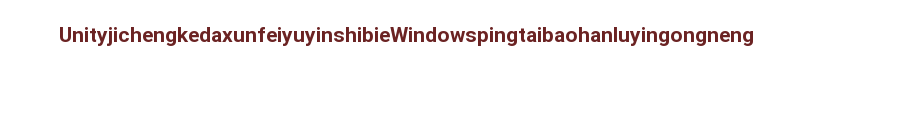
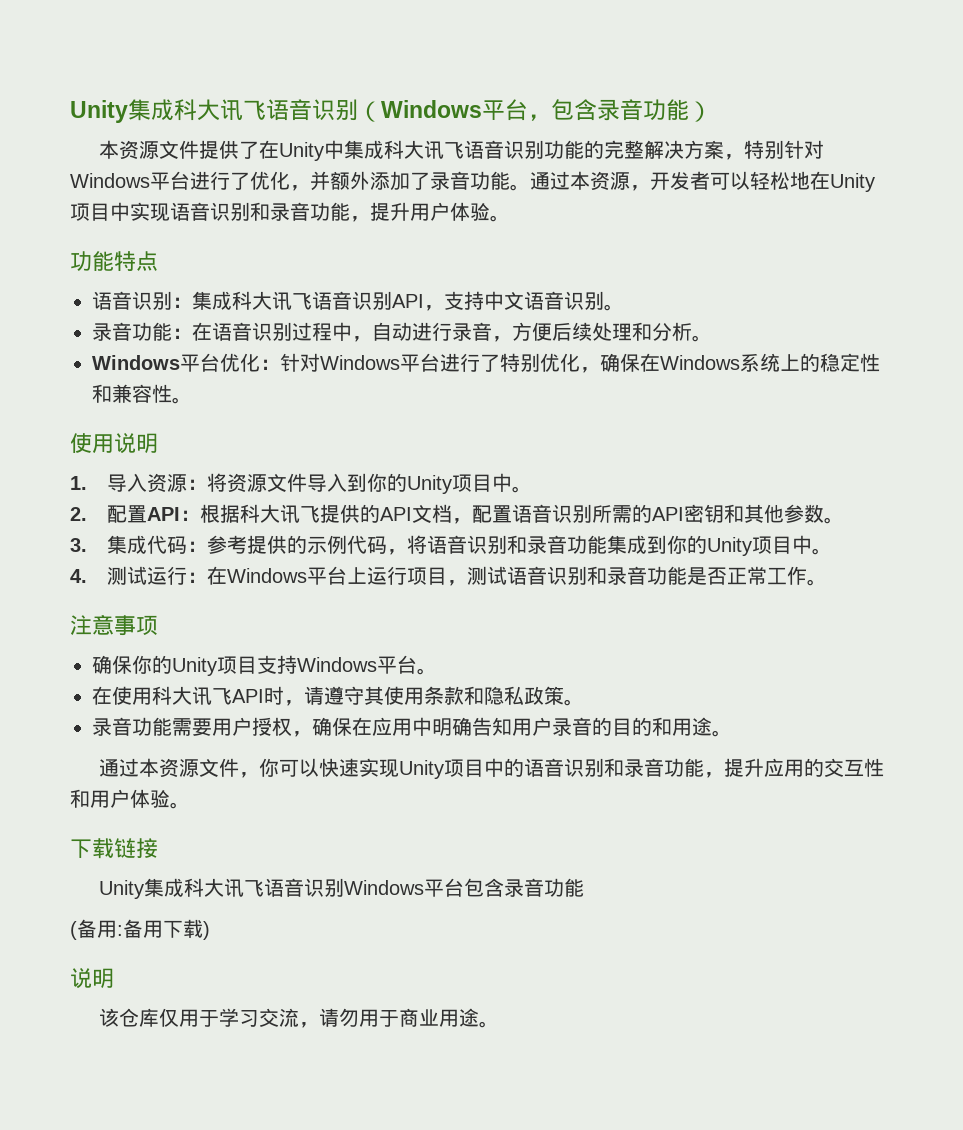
[59,27,754,46] UnityjichengkedaxunfeiyuyinshibieWindowspingtaibaohanluyingongneng -> [70,99,712,123] [99,140,825,161] [70,171,875,192] [70,202,510,222] [70,251,158,271] [92,291,624,311] [92,322,712,342] [92,353,880,373] [92,384,192,404] [70,433,158,454] [70,473,533,494] [70,504,845,524] [70,535,833,556] [70,566,828,586] [70,614,158,636] [92,655,437,676] [92,686,584,706] [92,717,732,737] [99,758,885,779] [70,789,190,809] [70,838,158,859] [99,878,585,899] [70,919,210,940] [70,968,114,989] [99,1008,500,1028] Unity集成科大讯飞语音识别（Windows平台，包含录音功能） // 本资源文件提供了在Unity中集成科大讯飞语音识别功能的完整解决方案，特别针对Windows平台进行了优化，并额外添加了录音功能。通过本资源，开发者可以轻松地在Unity项目中实现语音识别和录音功能，提升用户体验。 // 功能特点 // 语音识别：集成科大讯飞语音识别API，支持中文语音识别。 // 录音功能：在语音识别过程中，自动进行录音，方便后续处理和分析。 // Windows平台优化：针对Windows平台进行了特别优化，确保在Windows系统上的稳定性和兼容性。 // 使用说明 // 1.导入资源：将资源文件导入到你的Unity项目中。 // 2.配置API：根据科大讯飞提供的API文档，配置语音识别所需的API密钥和其他参数。 // 3.集成代码：参考提供的示例代码，将语音识别和录音功能集成到你的Unity项目中。 // 4.测试运行：在Windows平台上运行项目，测试语音识别和录音功能是否正常工作。 // 注意事项 // 确保你的Unity项目支持Windows平台。 // 在使用科大讯飞API时，请遵守其使用条款和隐私政策。 // 录音功能需要用户授权，确保在应用中明确告知用户录音的目的和用途。 // 通过本资源文件，你可以快速实现Unity项目中的语音识别和录音功能，提升应用的交互性和用户体验。 // 下载链接 // Unity集成科大讯飞语音识别Windows平台包含录音功能 // (备用:备用下载) // 说明 // 该仓库仅用于学习交流，请勿用于商业用途。

